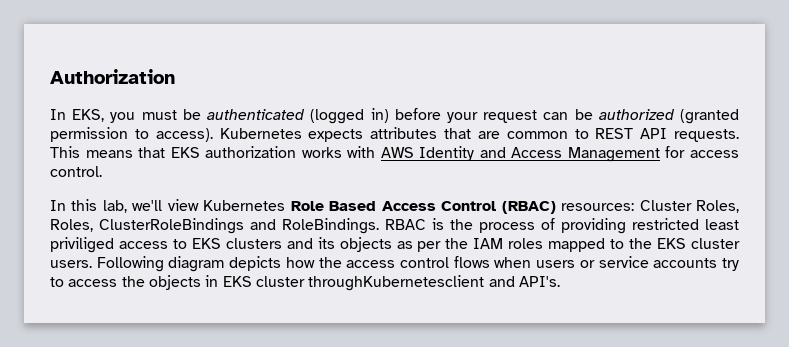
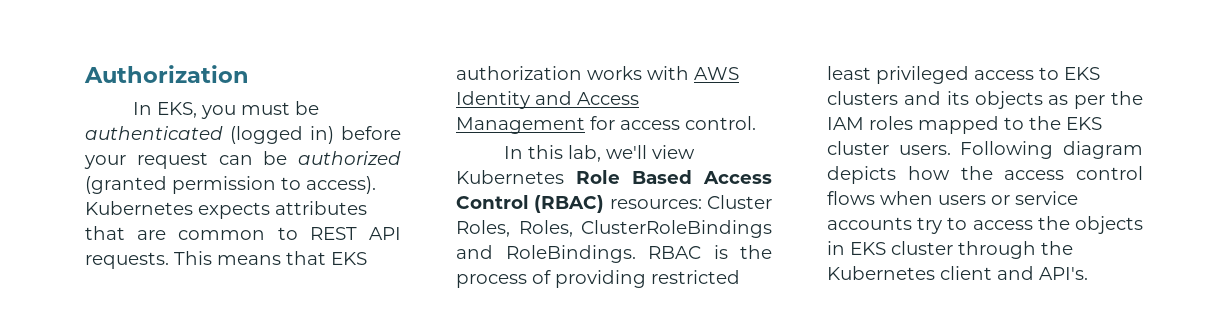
[50,237,114,253] priviliged -> [876,66,969,84] privileged
[308,275,485,291] throughKubernetesclient -> [958,241,1073,259] [827,266,992,280] through the Kubernetes client

